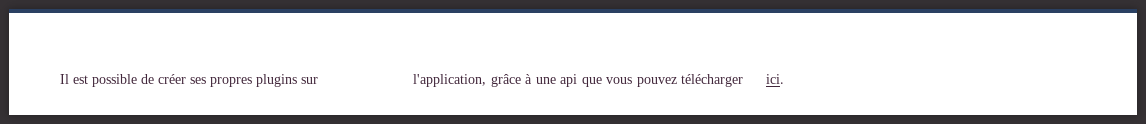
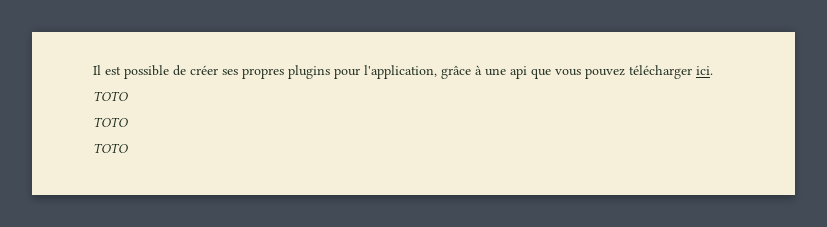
[301,77,318,84] sur -> [334,68,360,79] pour
(784, 79) none -> [93,91,128,101] [93,117,128,127] [93,143,128,153] // TOTO // TOTO // TOTO

